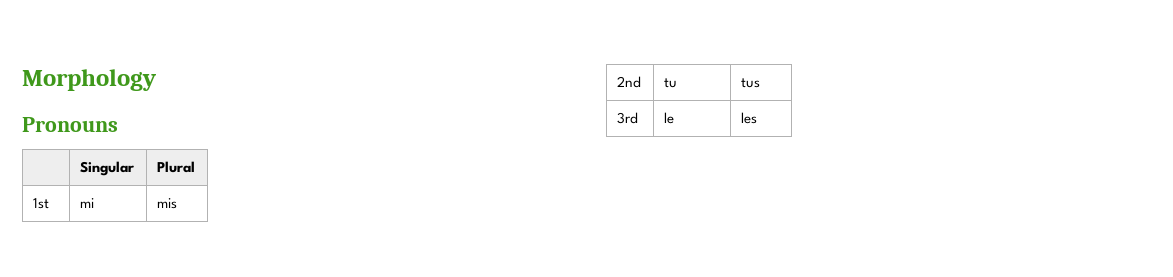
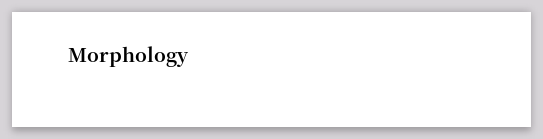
[22,117,118,132] [80,161,135,176] [157,161,196,173] [33,198,50,209] [80,198,95,208] [157,198,178,209] [617,76,642,88] [664,78,678,88] [741,78,761,88] [617,112,639,124] [664,112,675,124] [741,112,758,124] // Pronouns // | Singular | Plural // 1st | mi | mis // 2nd | tu | tus // 3rd | le | les -> (189, 56) none

